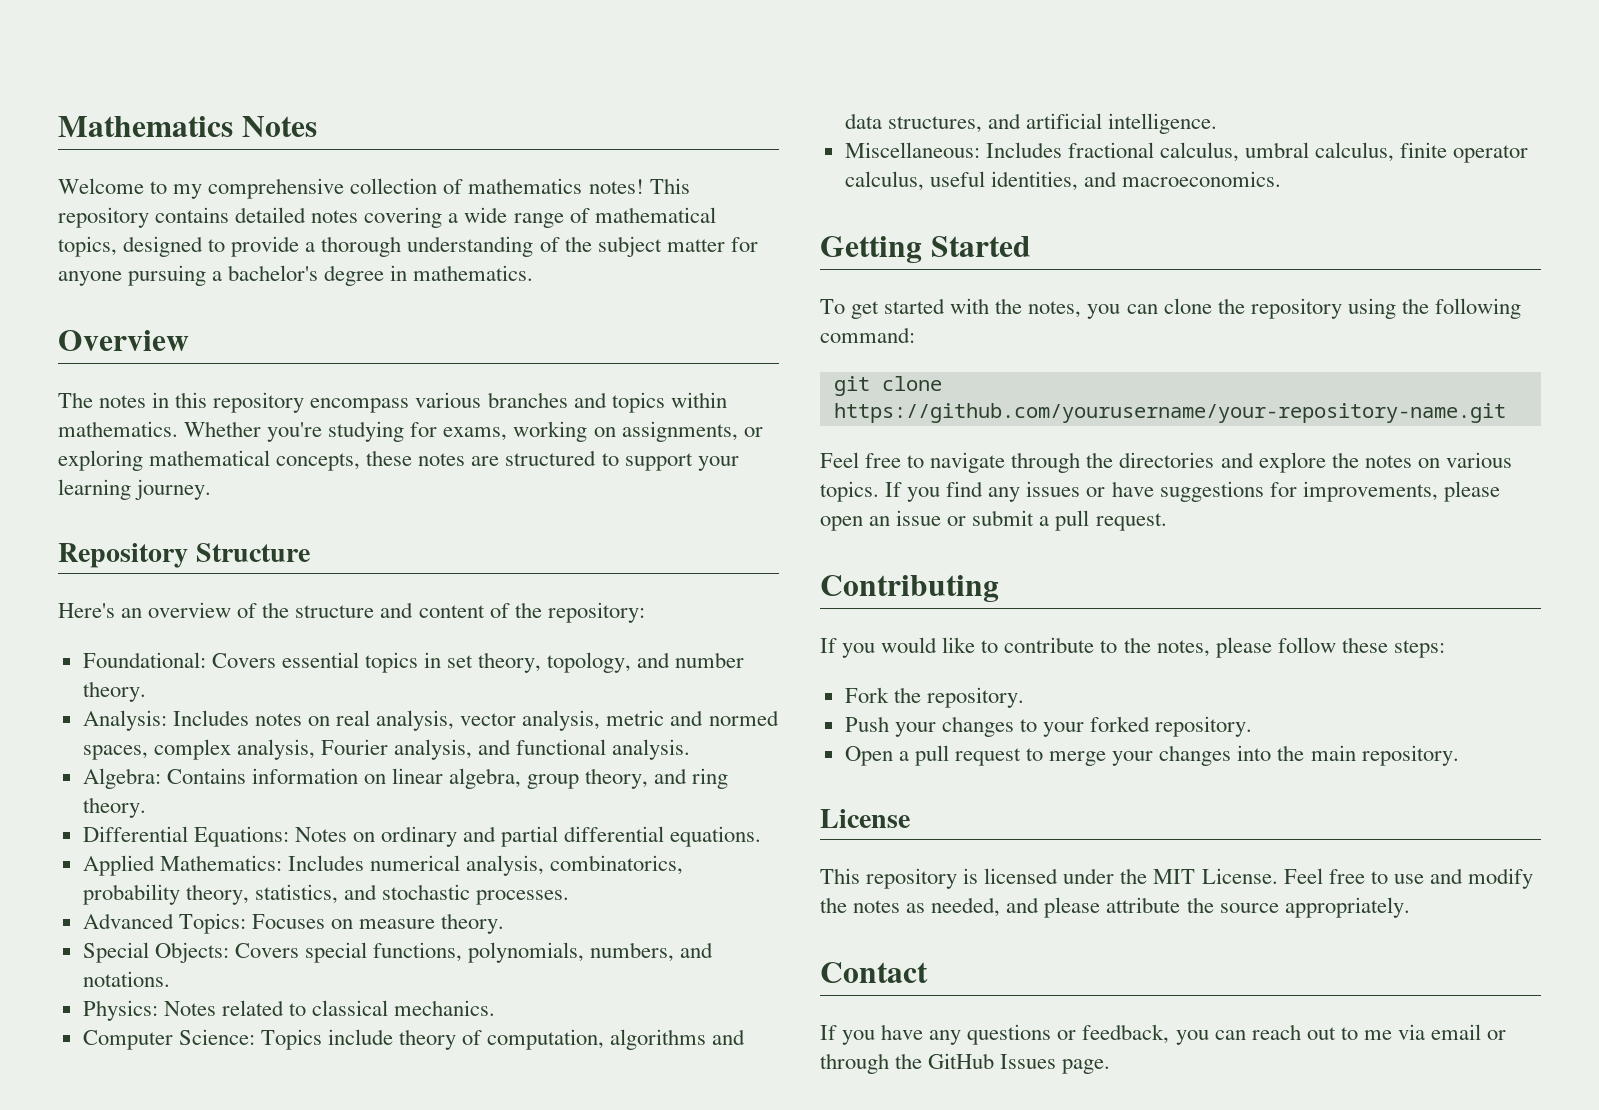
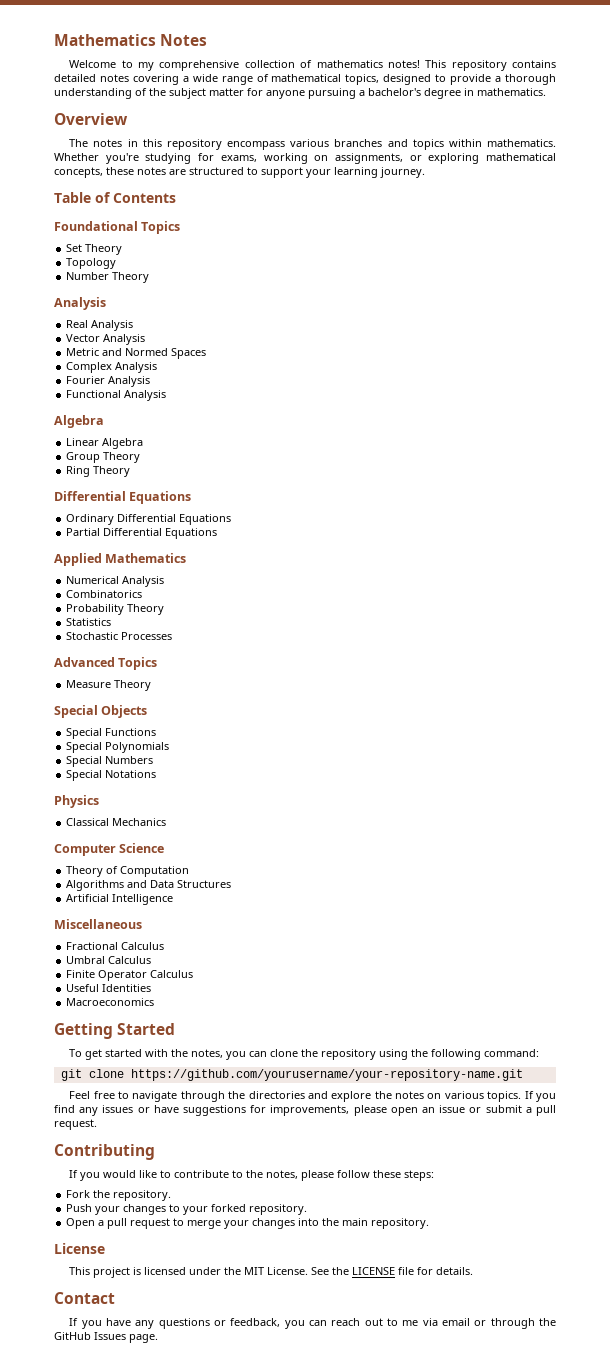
[58,543,310,568] [58,602,645,623] [82,652,745,673] [82,681,146,702] [82,710,779,731] [82,739,691,760] [82,768,729,789] [82,797,146,818] [82,826,762,847] [82,855,684,876] [82,884,570,905] [82,913,505,934] [82,942,714,963] [82,971,170,987] [82,1000,496,1021] [82,1029,746,1050] [844,113,1218,134] [844,142,1529,163] [844,171,1282,191] Repository Structure // Here's an overview of the structure and content of the repository: // Foundational: Covers essential topics in set theory, topology, and number theory. // Analysis: Includes notes on real analysis, vector analysis, metric and normed spaces, complex analysis, Fourier analysis, and functional analysis. // Algebra: Contains information on linear algebra, group theory, and ring theory. // Differential Equations: Notes on ordinary and partial differential equations. // Applied Mathematics: Includes numerical analysis, combinatorics, probability theory, statistics, and stochastic processes. // Advanced Topics: Focuses on measure theory. // Special Objects: Covers special functions, polynomials, numbers, and notations. // Physics: Notes related to classical mechanics. // Computer Science: Topics include theory of computation, algorithms and data structures, and artificial intelligence. // Miscellaneous: Includes fractional calculus, umbral calculus, finite operator calculus, useful identities, and macroeconomics. -> [54,192,176,203] [54,221,181,234] [66,244,123,255] [66,258,117,269] [66,272,150,283] [54,297,106,310] [66,320,134,331] [66,334,146,345] [66,348,207,359] [66,362,158,373] [66,376,151,387] [66,390,167,401] [54,415,104,428] [66,438,144,449] [66,452,141,463] [66,466,131,477] [54,491,192,504] [66,514,232,525] [66,528,218,539] [54,553,187,566] [66,576,165,587] [66,590,143,598] [66,604,165,615] [66,618,112,626] [66,632,173,640] [54,657,158,670] [66,680,152,691] [54,705,148,718] [66,728,157,739] [66,742,170,753] [66,756,154,767] [66,770,157,781] [54,795,99,808] [66,818,167,826] [54,843,165,856] [66,866,190,877] [66,880,232,891] [66,894,174,905] [54,919,142,929] [66,942,165,950] [66,956,152,964] [66,970,194,981] [66,984,152,992] [66,998,155,1006] Table of Contents // Foundational Topics // Set Theory // Topology // Number Theory // Analysis // Real Analysis // Vector Analysis // Metric and Normed Spaces // Complex Analysis // Fourier Analysis // Functional Analysis // Algebra // Linear Algebra // Group Theory // Ring Theory // Differential Equations // Ordinary Differential Equations // Partial Differential Equations // Applied Mathematics // Numerical Analysis // Combinatorics // Probability Theory // Statistics // Stochastic Processes // Advanced Topics // Measure Theory // Special Objects // Special Functions // Special Polynomials // Special Numbers // Special Notations // Physics // Classical Mechanics // Computer Science // Theory of Computation // Algorithms and Data Structures // Artificial Intelligence // Miscellaneous // Fractional Calculus // Umbral Calculus // Finite Operator Calculus // Useful Identities // Macroeconomics
[866,868,958,889] repository -> [93,1267,131,1278] project
[1283,868,1533,889] [820,897,1410,918] Feel free to use and modify the notes as needed, and please attribute the source appropriately. -> [311,1267,474,1275] See the LICENSE file for details.

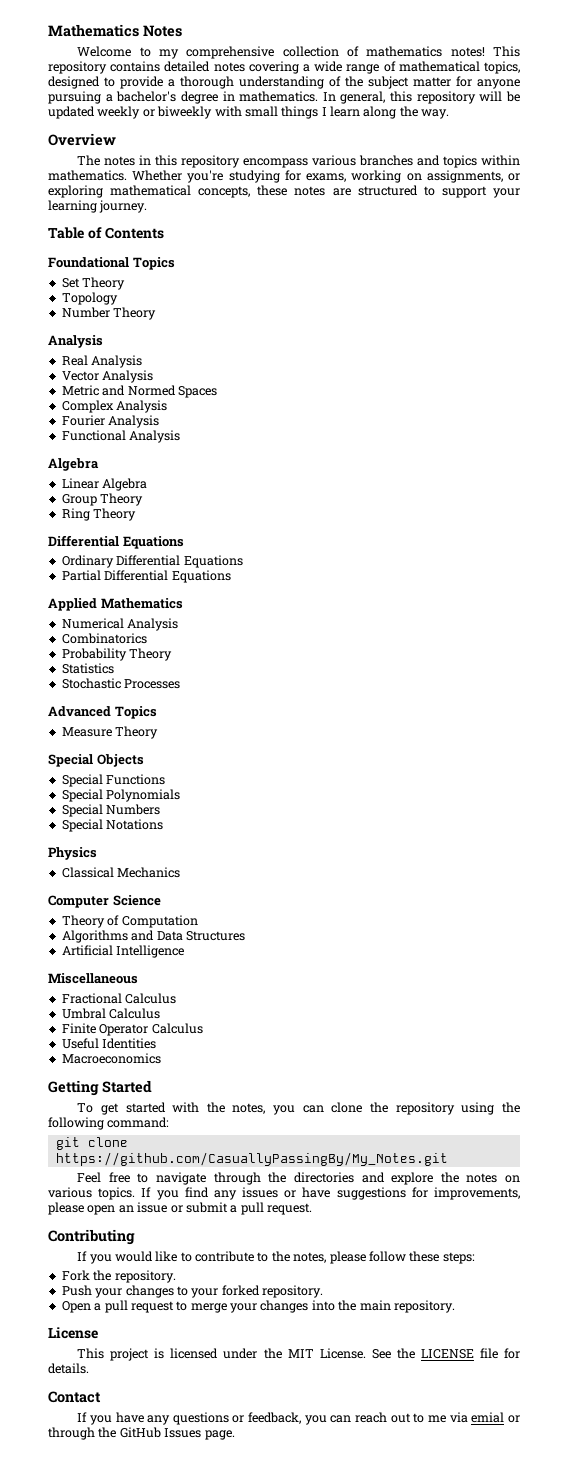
(546, 92) none -> [322,91,520,104] [48,106,450,119] In general, this repository will be updated weekly or biweekly with small things I learn along the way.
[130,1069,523,1081] https://github.com/yourusername/your-repository-name.git -> [55,1152,448,1166] https://github.com/CasuallyPassingBy/My_Notes.git
[441,1318,470,1326] email -> [471,1412,505,1423] emial

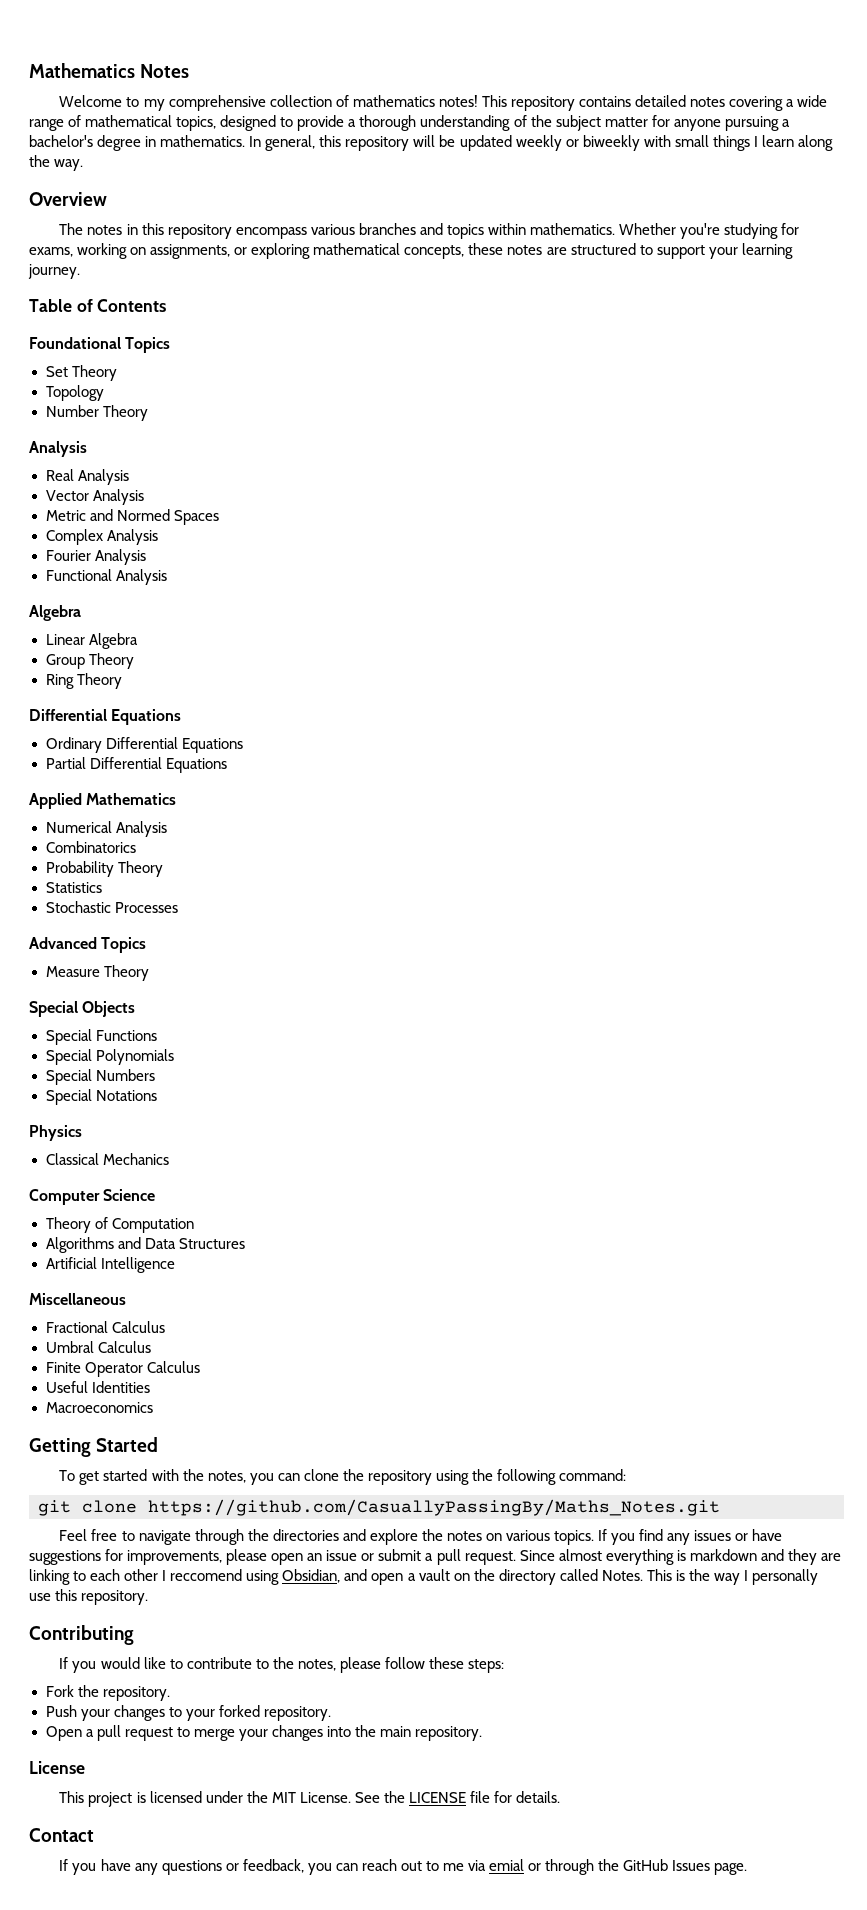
[55,1152,448,1166] https://github.com/CasuallyPassingBy/My_Notes.git -> [148,1499,720,1516] https://github.com/CasuallyPassingBy/Maths_Notes.git
(312, 1209) none -> [519,1549,841,1565] [29,1569,819,1585] [29,1589,149,1605] Since almost everything is markdown and they are linking to each other I reccomend using Obsidian, and open a vault on the directory called Notes. This is the way I personally use this repository.

